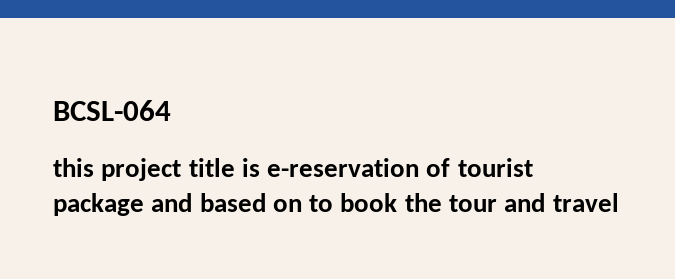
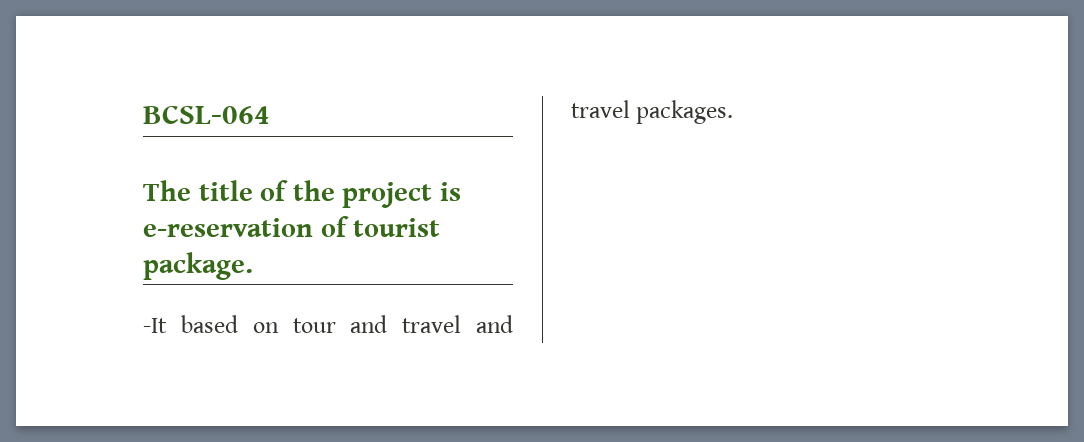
[53,158,533,181] [53,193,619,216] this project title is e-reservation of tourist package and based on to book the tour and travel -> [143,180,461,208] [143,216,441,237] [143,252,253,280] [143,315,513,333] [571,100,734,124] The title of the project is e-reservation of tourist package. // -It based on tour and travel and travel packages.

